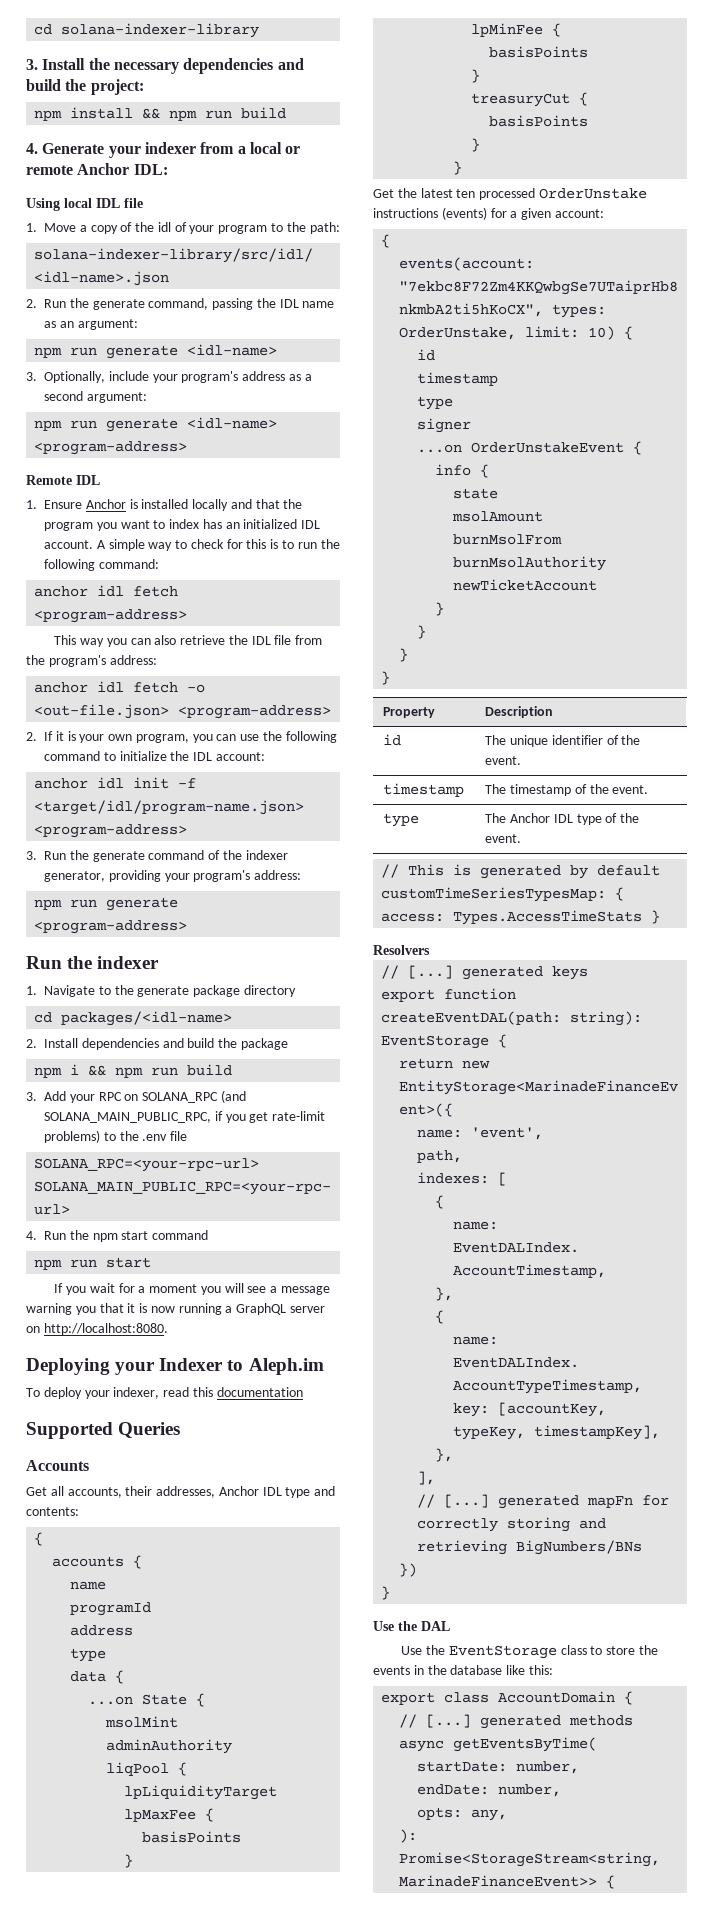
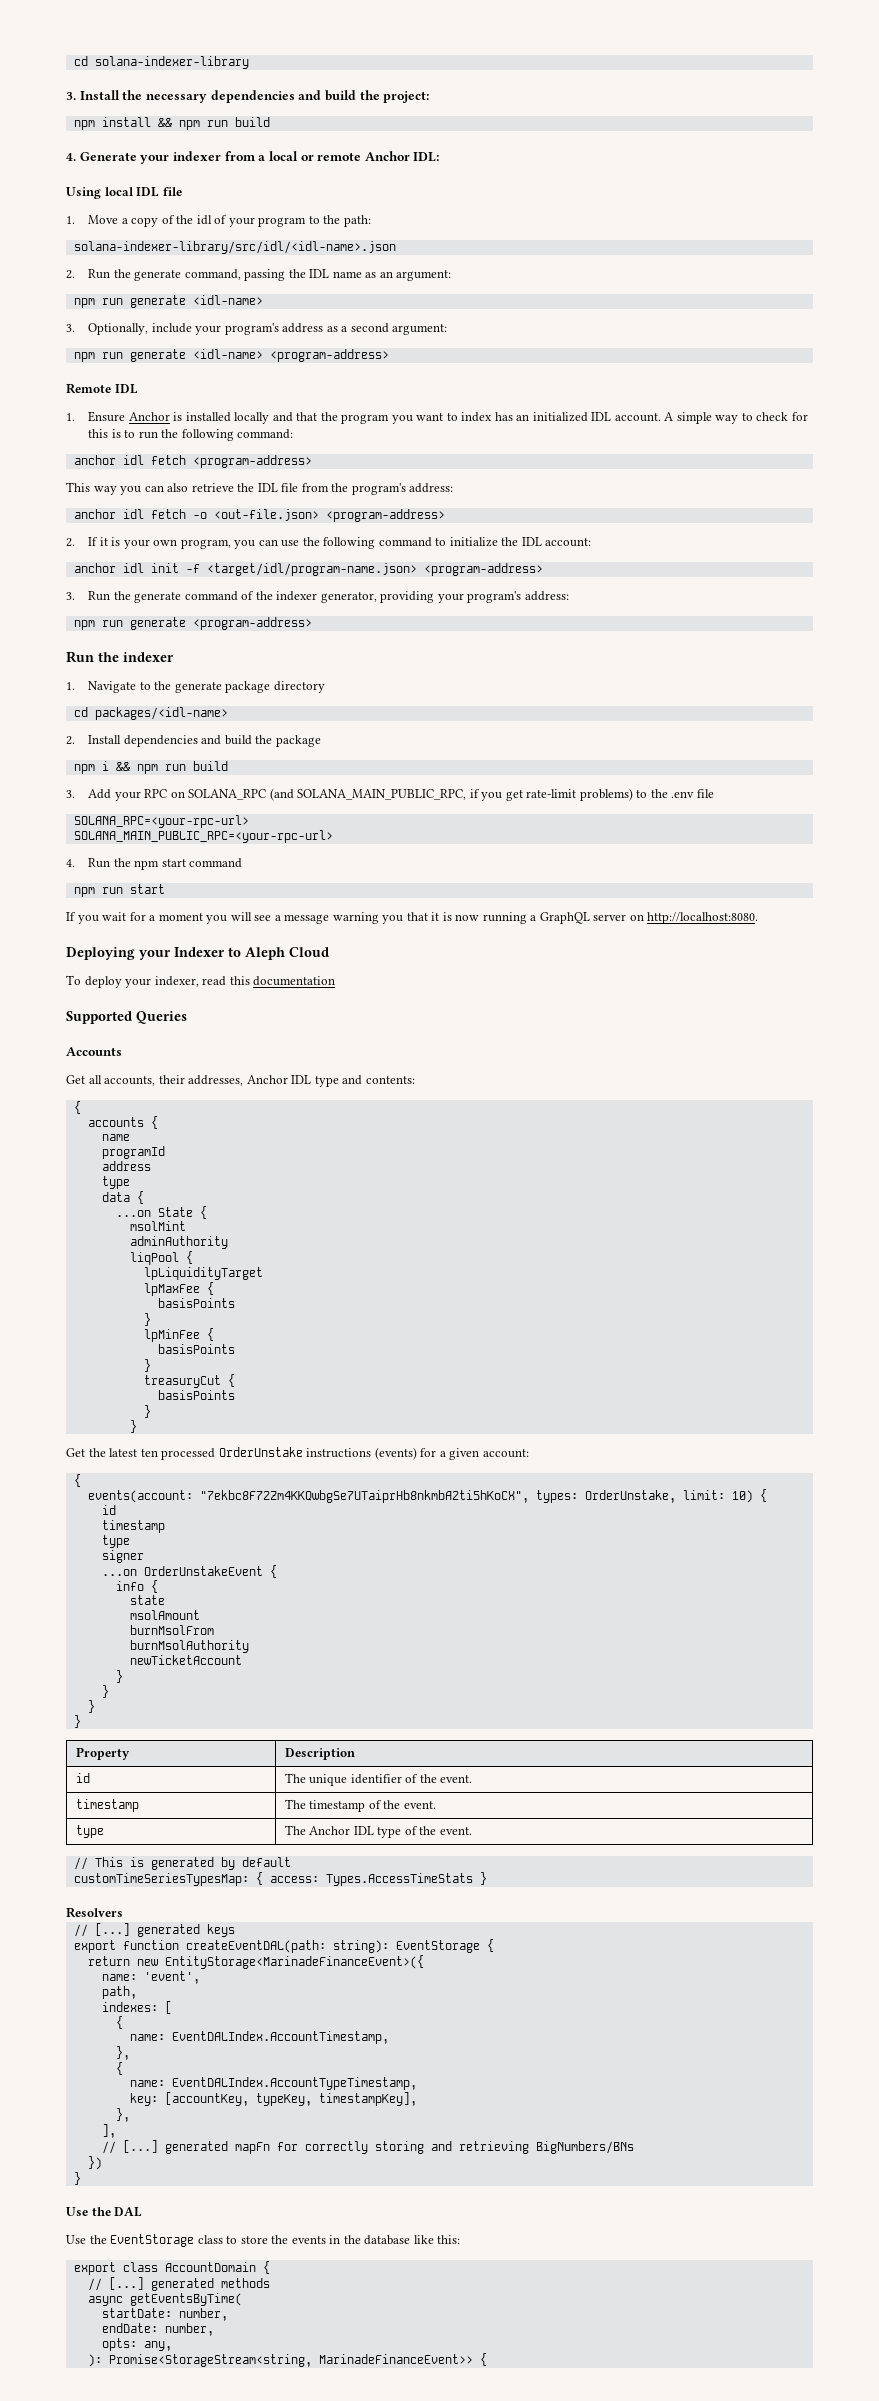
[248,1358,324,1375] Aleph.im -> [245,947,329,960] Aleph Cloud

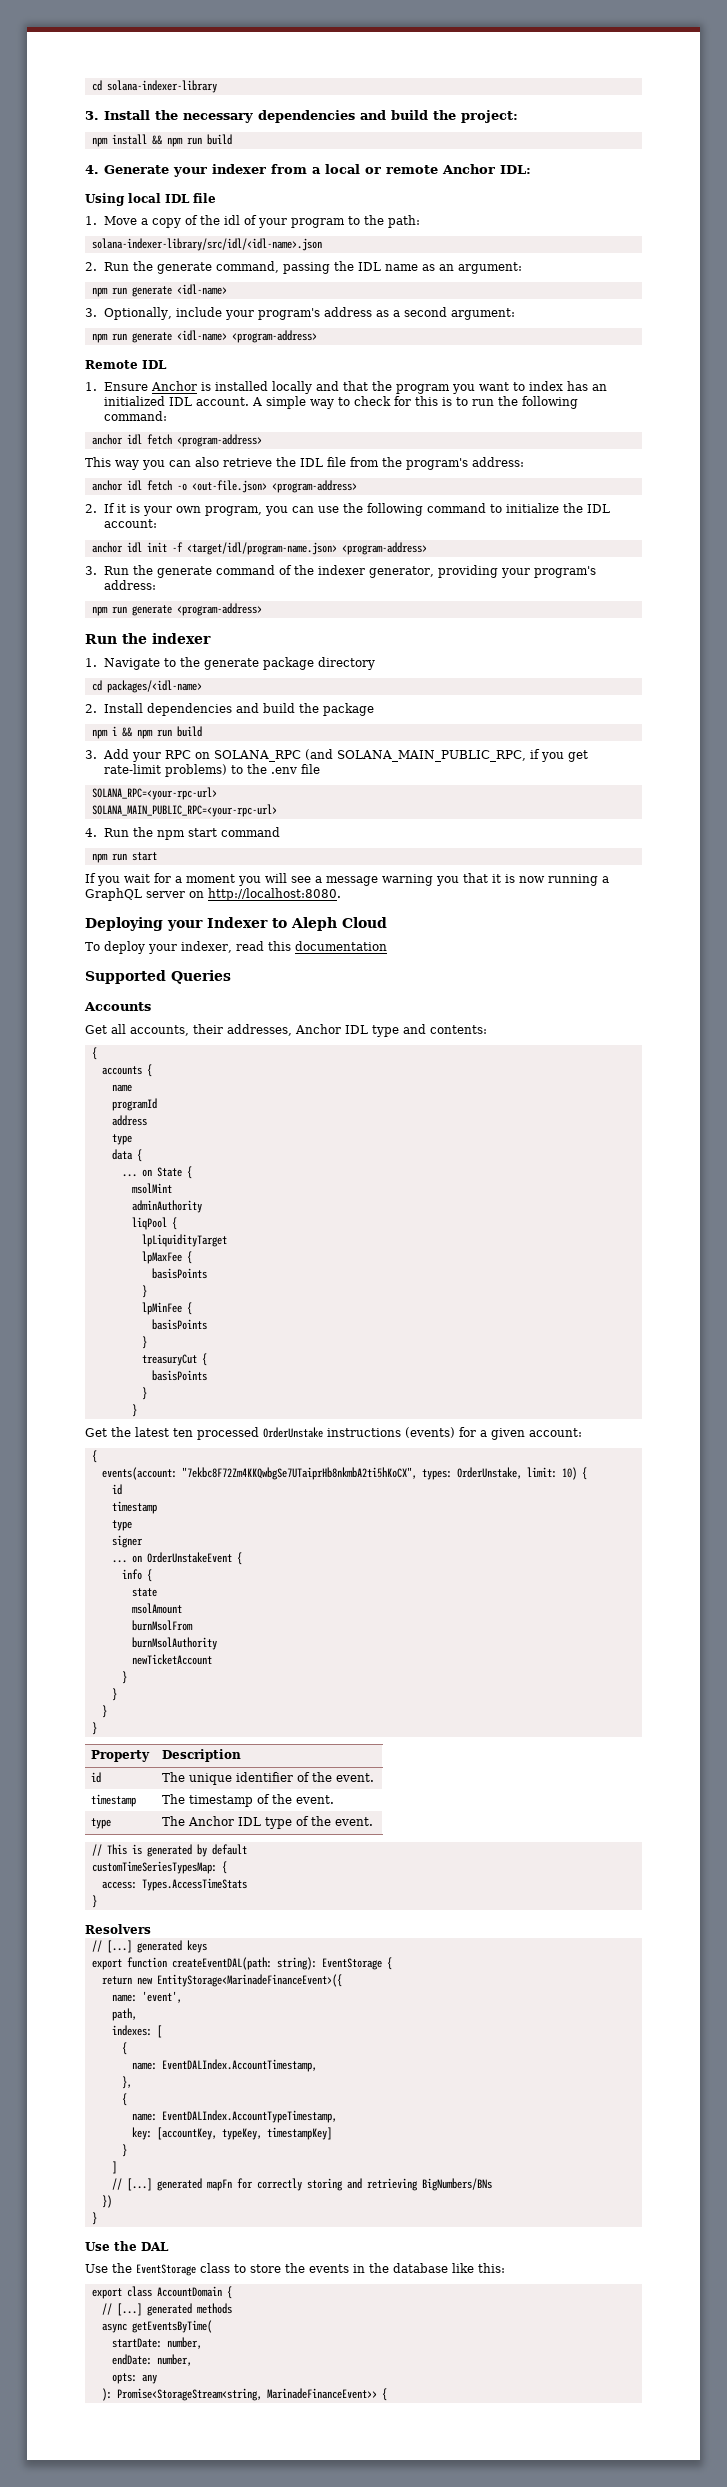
[115,1210,151,1217] ...on -> [121,1169,152,1177] ... on
[101,1569,137,1576] ...on -> [111,1555,142,1563] ... on
(263, 1878) none -> (227, 1867) //
(473, 1879) none -> (247, 1884) //
[318,2092,417,2106] [115,2108,130,2122] [101,2124,116,2138] timestampKey], // }, // ], -> [266,2127,332,2140] [121,2144,127,2157] [111,2161,117,2174] timestampKey] // } // ]
[143,2341,172,2351] any, -> [141,2374,157,2384] any

